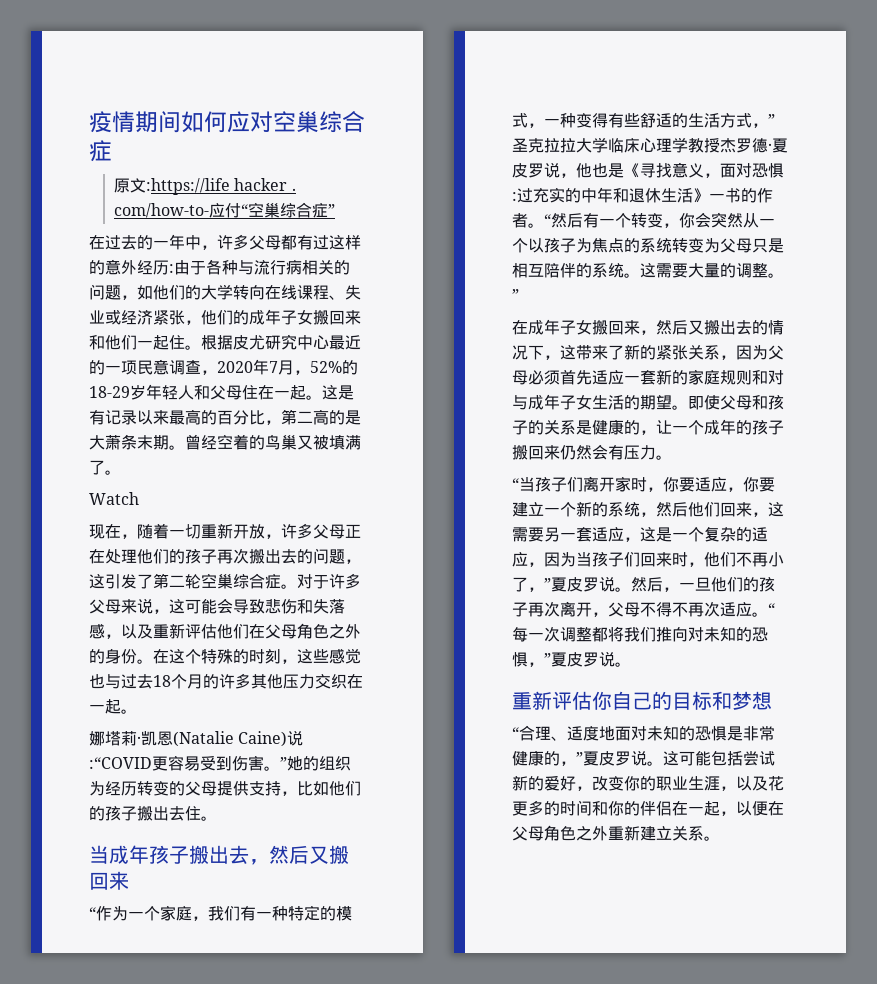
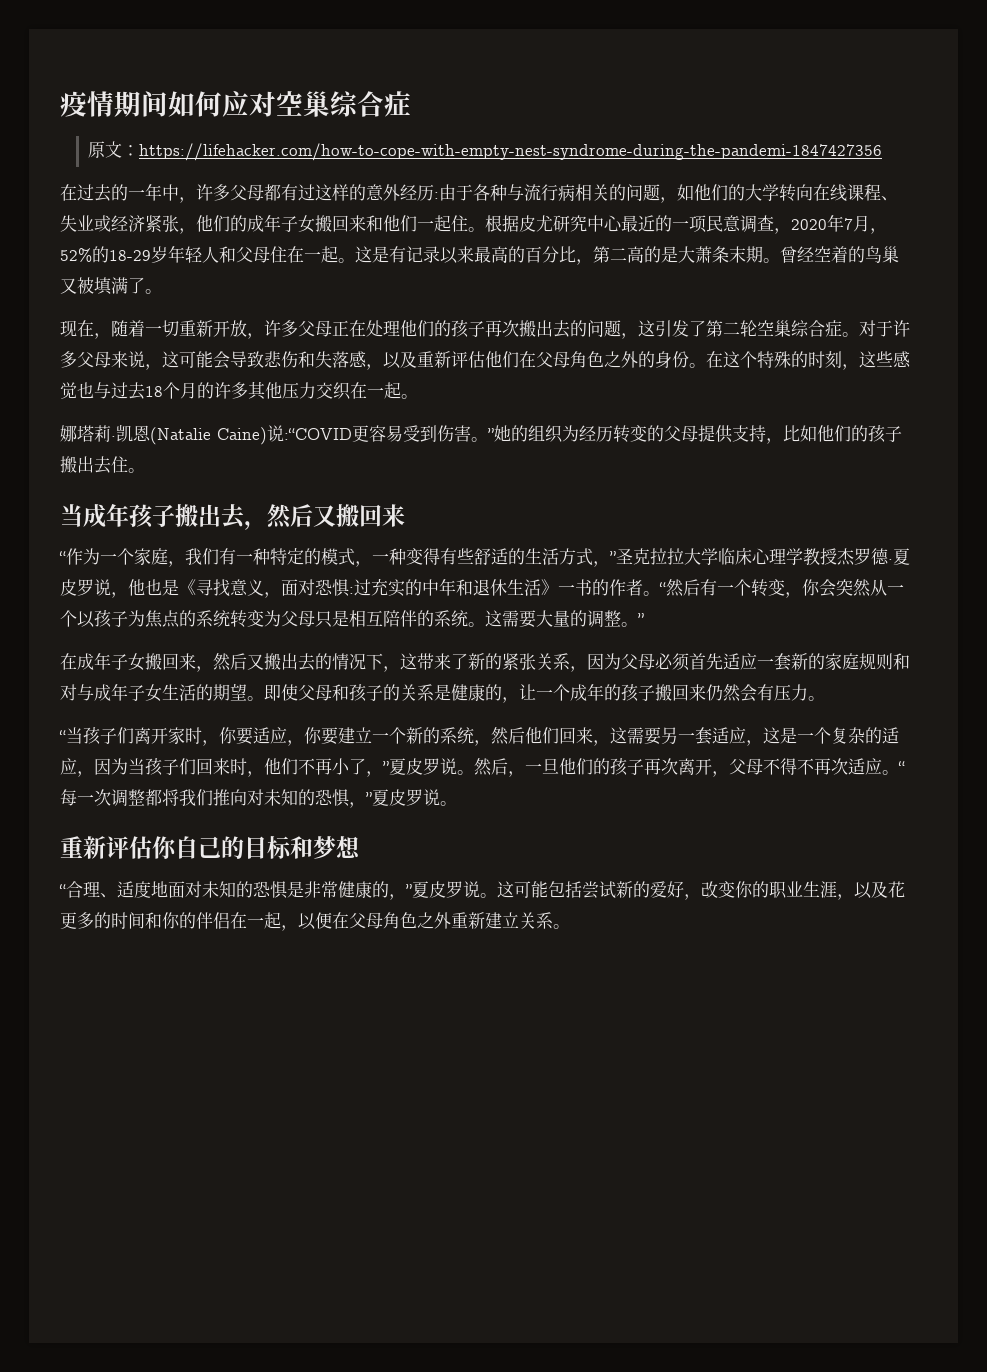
[145,178,296,195] [113,202,335,218] :https://life hacker . com/how-to-应付“空巢综合症” -> [122,143,883,161] ：https://lifehacker.com/how-to-cope-with-empty-nest-syndrome-during-the-pandemi-1847427356
[89,492,139,505] // Watch -> (162, 291) none

